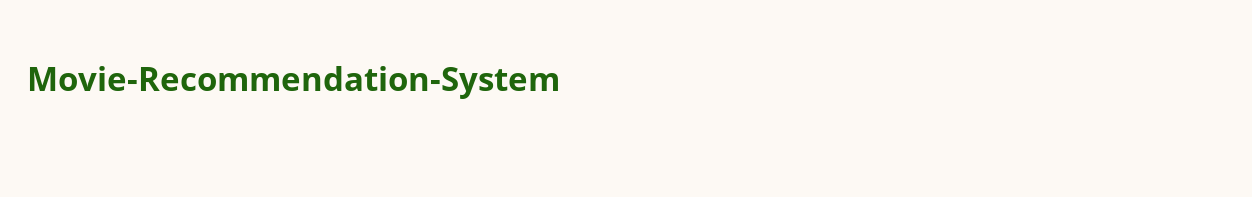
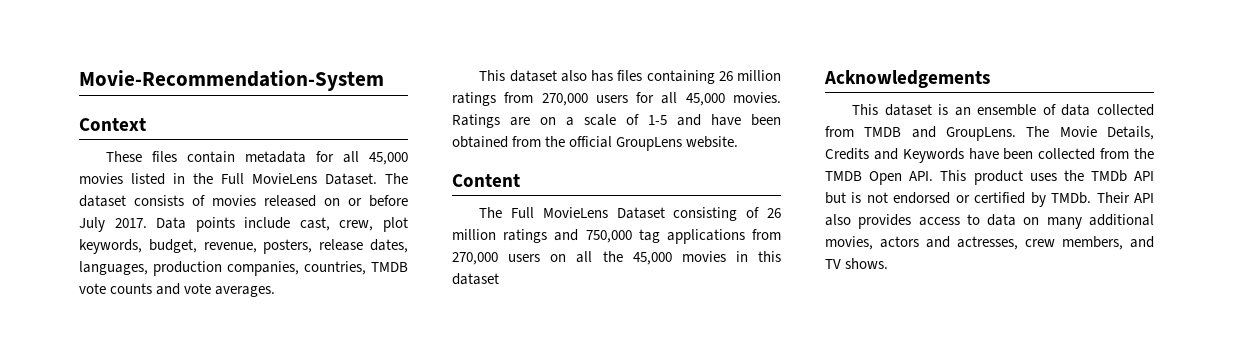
(560, 82) none -> [79,118,146,131] [106,151,408,165] [79,173,408,185] [79,195,408,207] [79,217,409,232] [79,239,409,254] [79,261,408,276] [79,283,276,297] [479,70,781,84] [452,92,781,106] [452,114,781,128] [452,136,739,151] [452,174,520,187] [479,207,781,221] [452,229,781,244] [452,251,781,265] [452,273,499,285] [824,70,990,88] [852,104,1154,116] [825,126,1154,141] [825,148,1154,163] [825,170,1154,185] [825,192,1154,207] [825,214,1154,229] [825,236,1154,250] [825,258,889,269] // Context // These files contain metadata for all 45,000 movies listed in the Full MovieLens Dataset. The dataset consists of movies released on or before July 2017. Data points include cast, crew, plot keywords, budget, revenue, posters, release dates, languages, production companies, countries, TMDB vote counts and vote averages. // This dataset also has files containing 26 million ratings from 270,000 users for all 45,000 movies. Ratings are on a scale of 1-5 and have been obtained from the official GroupLens website. // Content // The Full MovieLens Dataset consisting of 26 million ratings and 750,000 tag applications from 270,000 users on all the 45,000 movies in this dataset // Acknowledgements // This dataset is an ensemble of data collected from TMDB and GroupLens. The Movie Details, Credits and Keywords have been collected from the TMDB Open API. This product uses the TMDb API but is not endorsed or certified by TMDb. Their API also provides access to data on many additional movies, actors and actresses, crew members, and TV shows.

